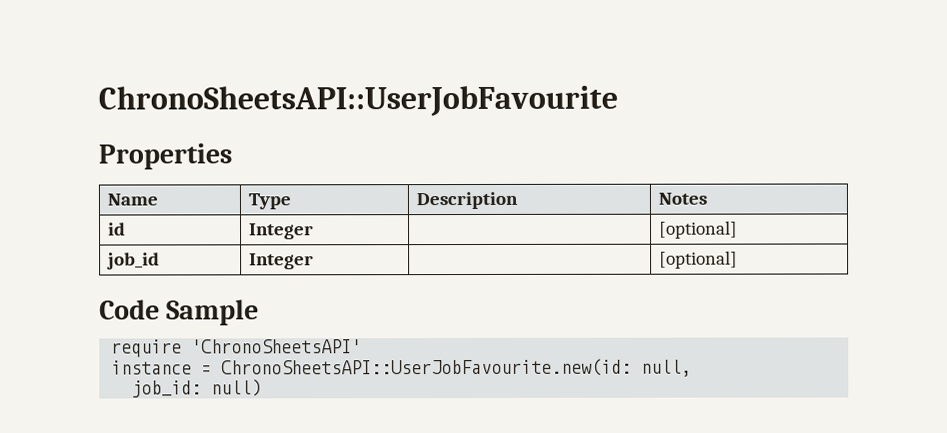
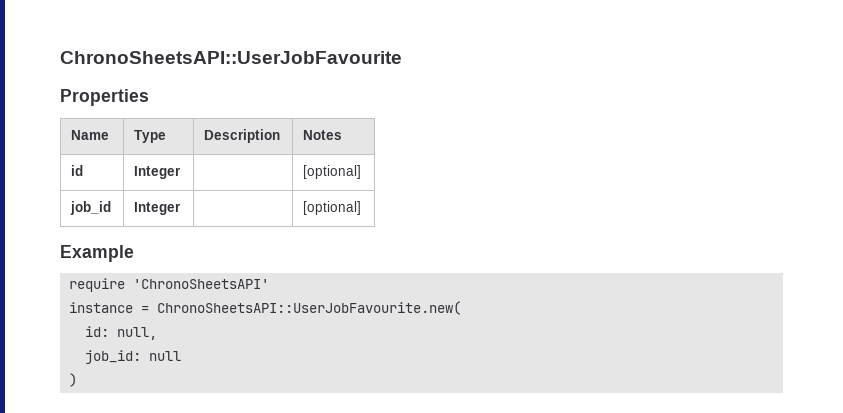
[99,299,260,326] Code Sample -> [60,245,134,262] Example
[221,358,633,377] ChronoSheetsAPI::UserJobFavourite.new(id: -> [157,301,461,315] [85,326,109,337] ChronoSheetsAPI::UserJobFavourite.new( // id:
[211,379,263,397] null) -> [149,351,181,361] [69,373,77,387] null // )

